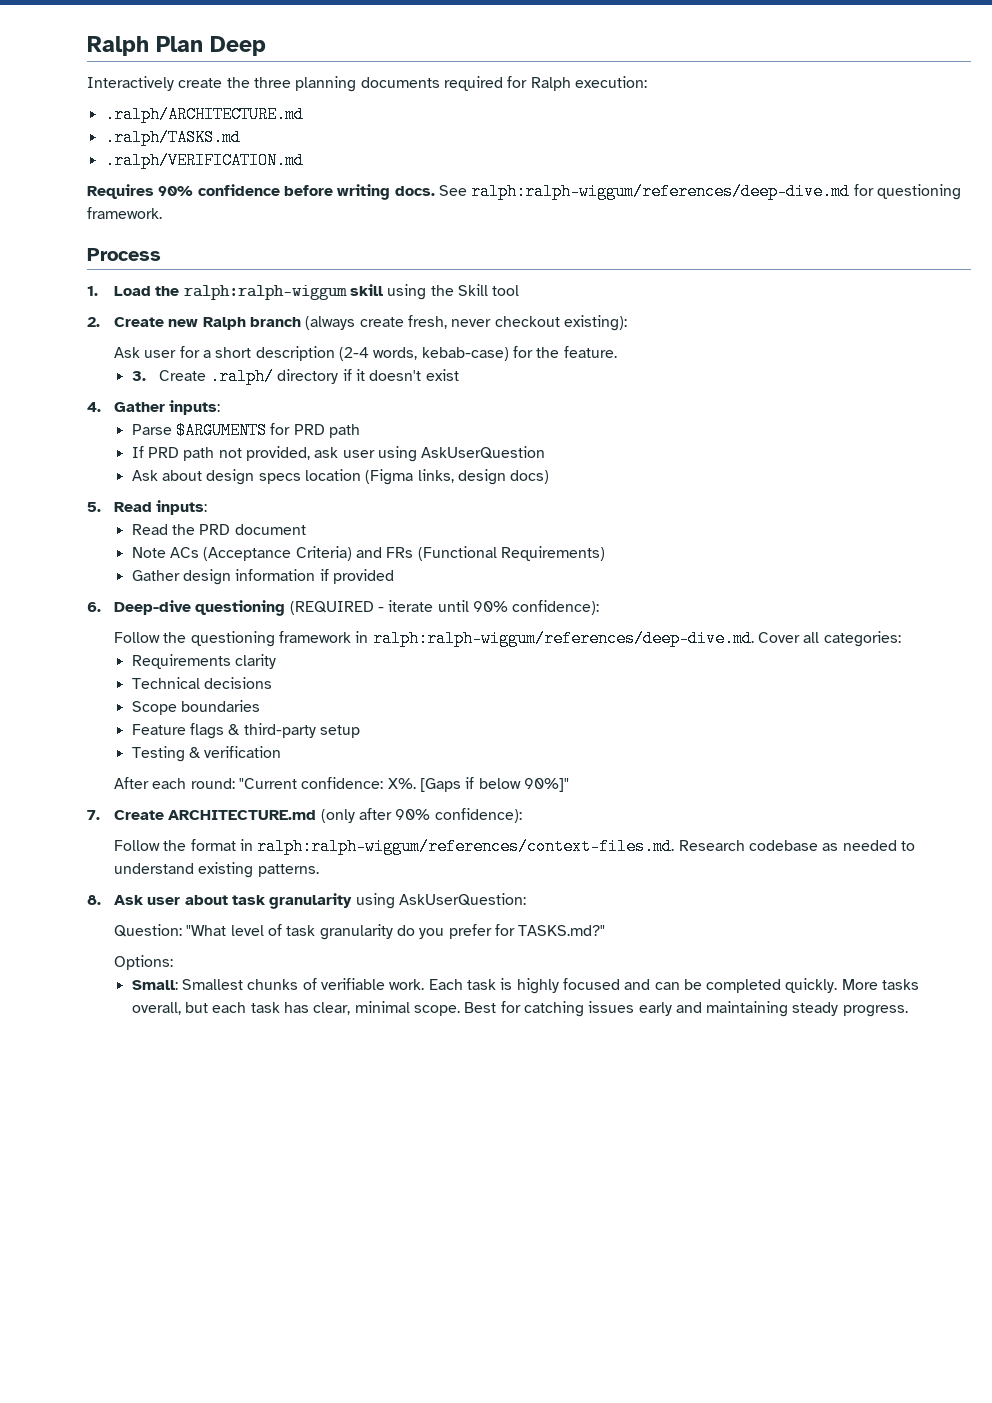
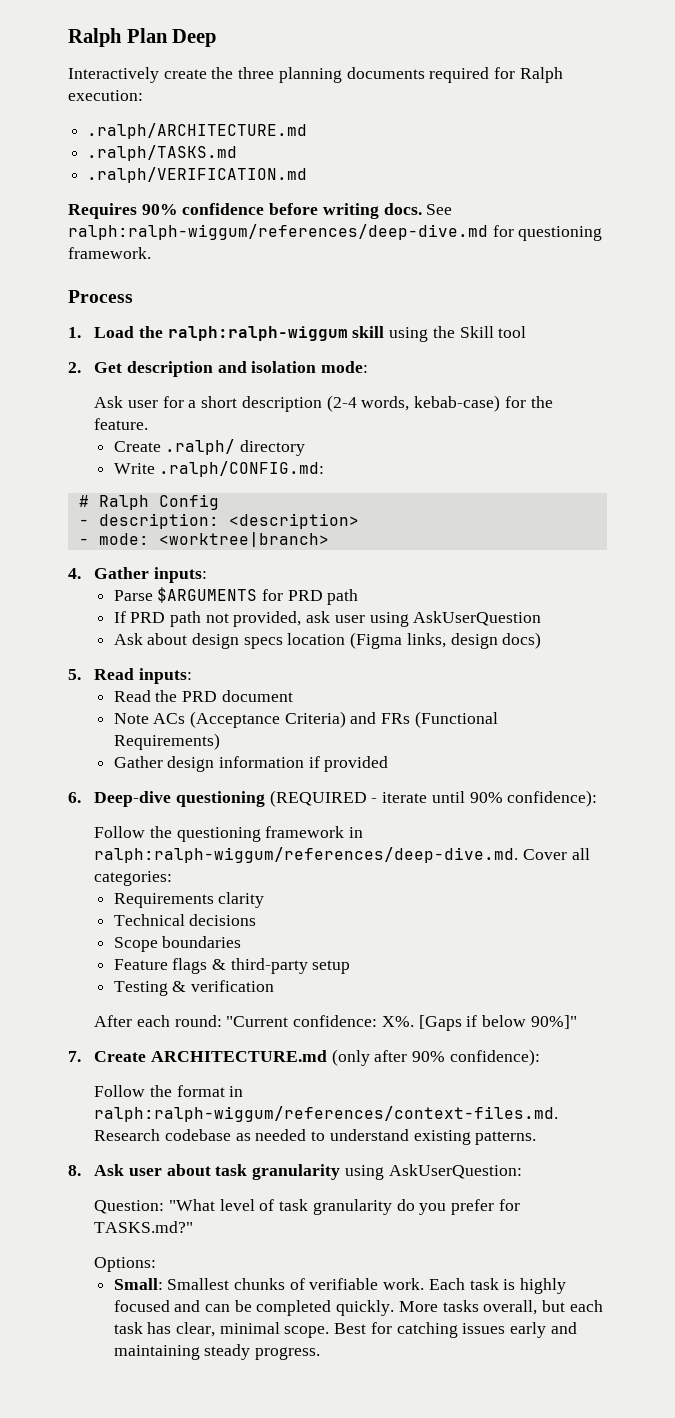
[114,315,627,331] Create new Ralph branch (always create fresh, never checkout existing): -> [94,361,369,377] Get description and isolation mode:
[131,371,146,381] 3. -> (149, 424) none
[342,369,459,381] if it doesn't exist -> [113,461,325,477] [78,494,219,510] [78,513,359,529] [78,532,329,547] // Write .ralph/CONFIG.md: // # Ralph Config // - description: <description> // - mode: <worktree|branch>

